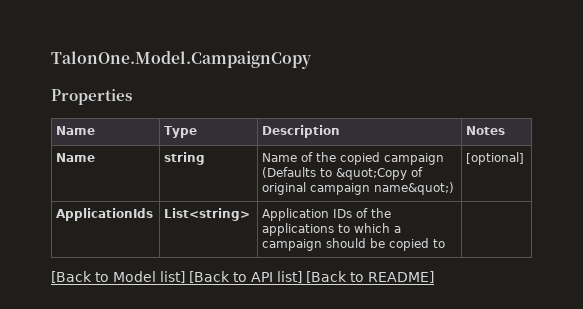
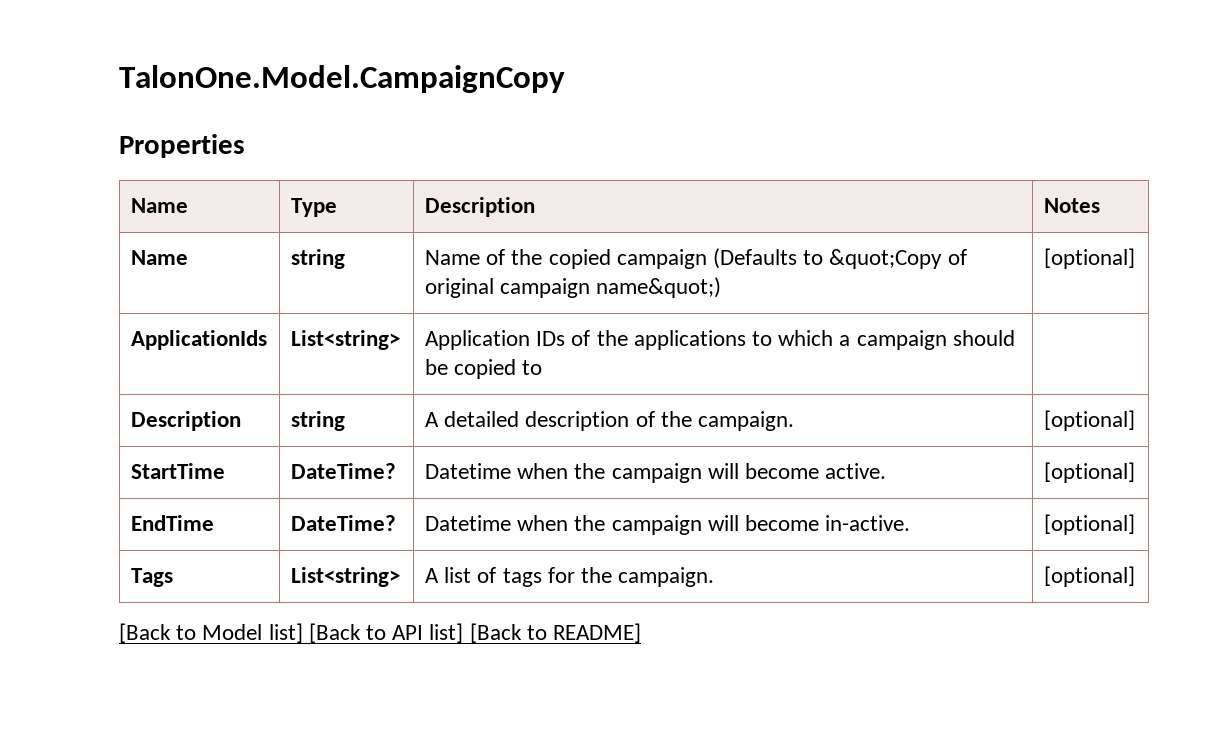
(446, 243) none -> [130,411,241,431] [290,411,345,431] [424,411,795,431] [1043,410,1135,431] [130,463,225,479] [290,463,396,479] [424,463,887,483] [1043,462,1135,483] [130,515,214,531] [290,515,396,531] [424,515,911,535] [1043,514,1135,535] [130,568,173,587] [290,567,400,587] [424,567,715,587] [1043,566,1135,587] // Description | string | A detailed description of the campaign. | [optional] // StartTime | DateTime? | Datetime when the campaign will become active. | [optional] // EndTime | DateTime? | Datetime when the campaign will become in-active. | [optional] // Tags | List<string> | A list of tags for the campaign. | [optional]

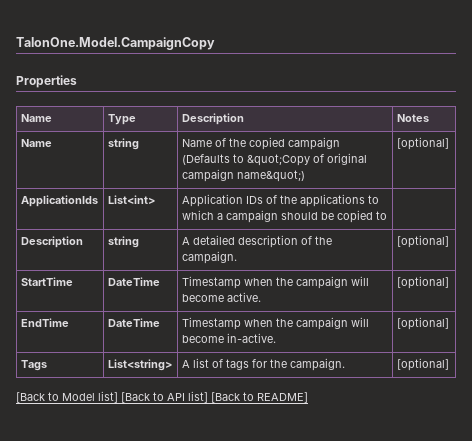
[290,330,400,350] List<string> -> [107,195,155,204] List<int>
[290,463,396,479] [424,463,511,479] DateTime? | Datetime -> [107,277,160,286] [181,276,241,289] DateTime | Timestamp
[290,515,396,531] [424,515,511,531] DateTime? | Datetime -> [107,318,160,327] [181,317,241,330] DateTime | Timestamp

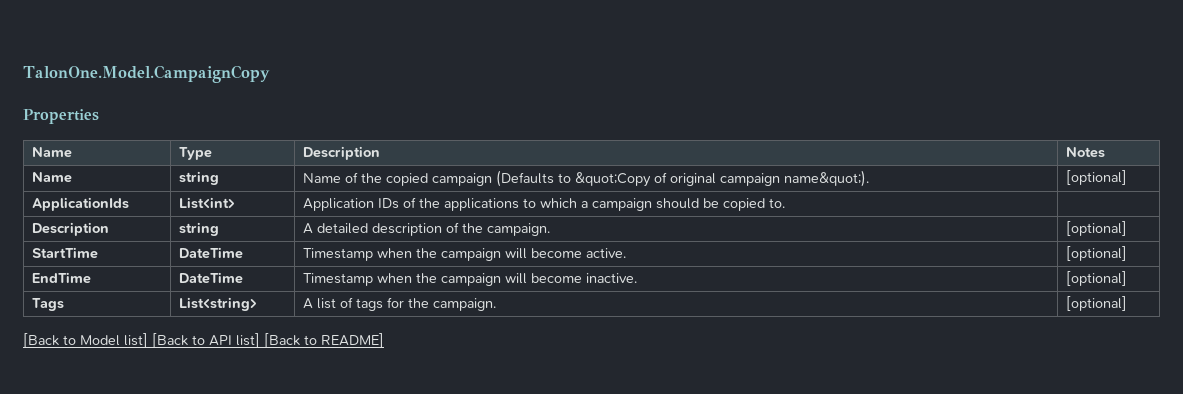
[236,170,305,182] name&quot;) -> [783,170,869,187] name&quot;).
[375,211,387,220] to -> [768,198,785,208] to.
[226,333,276,343] in-active. -> [585,273,637,283] inactive.

